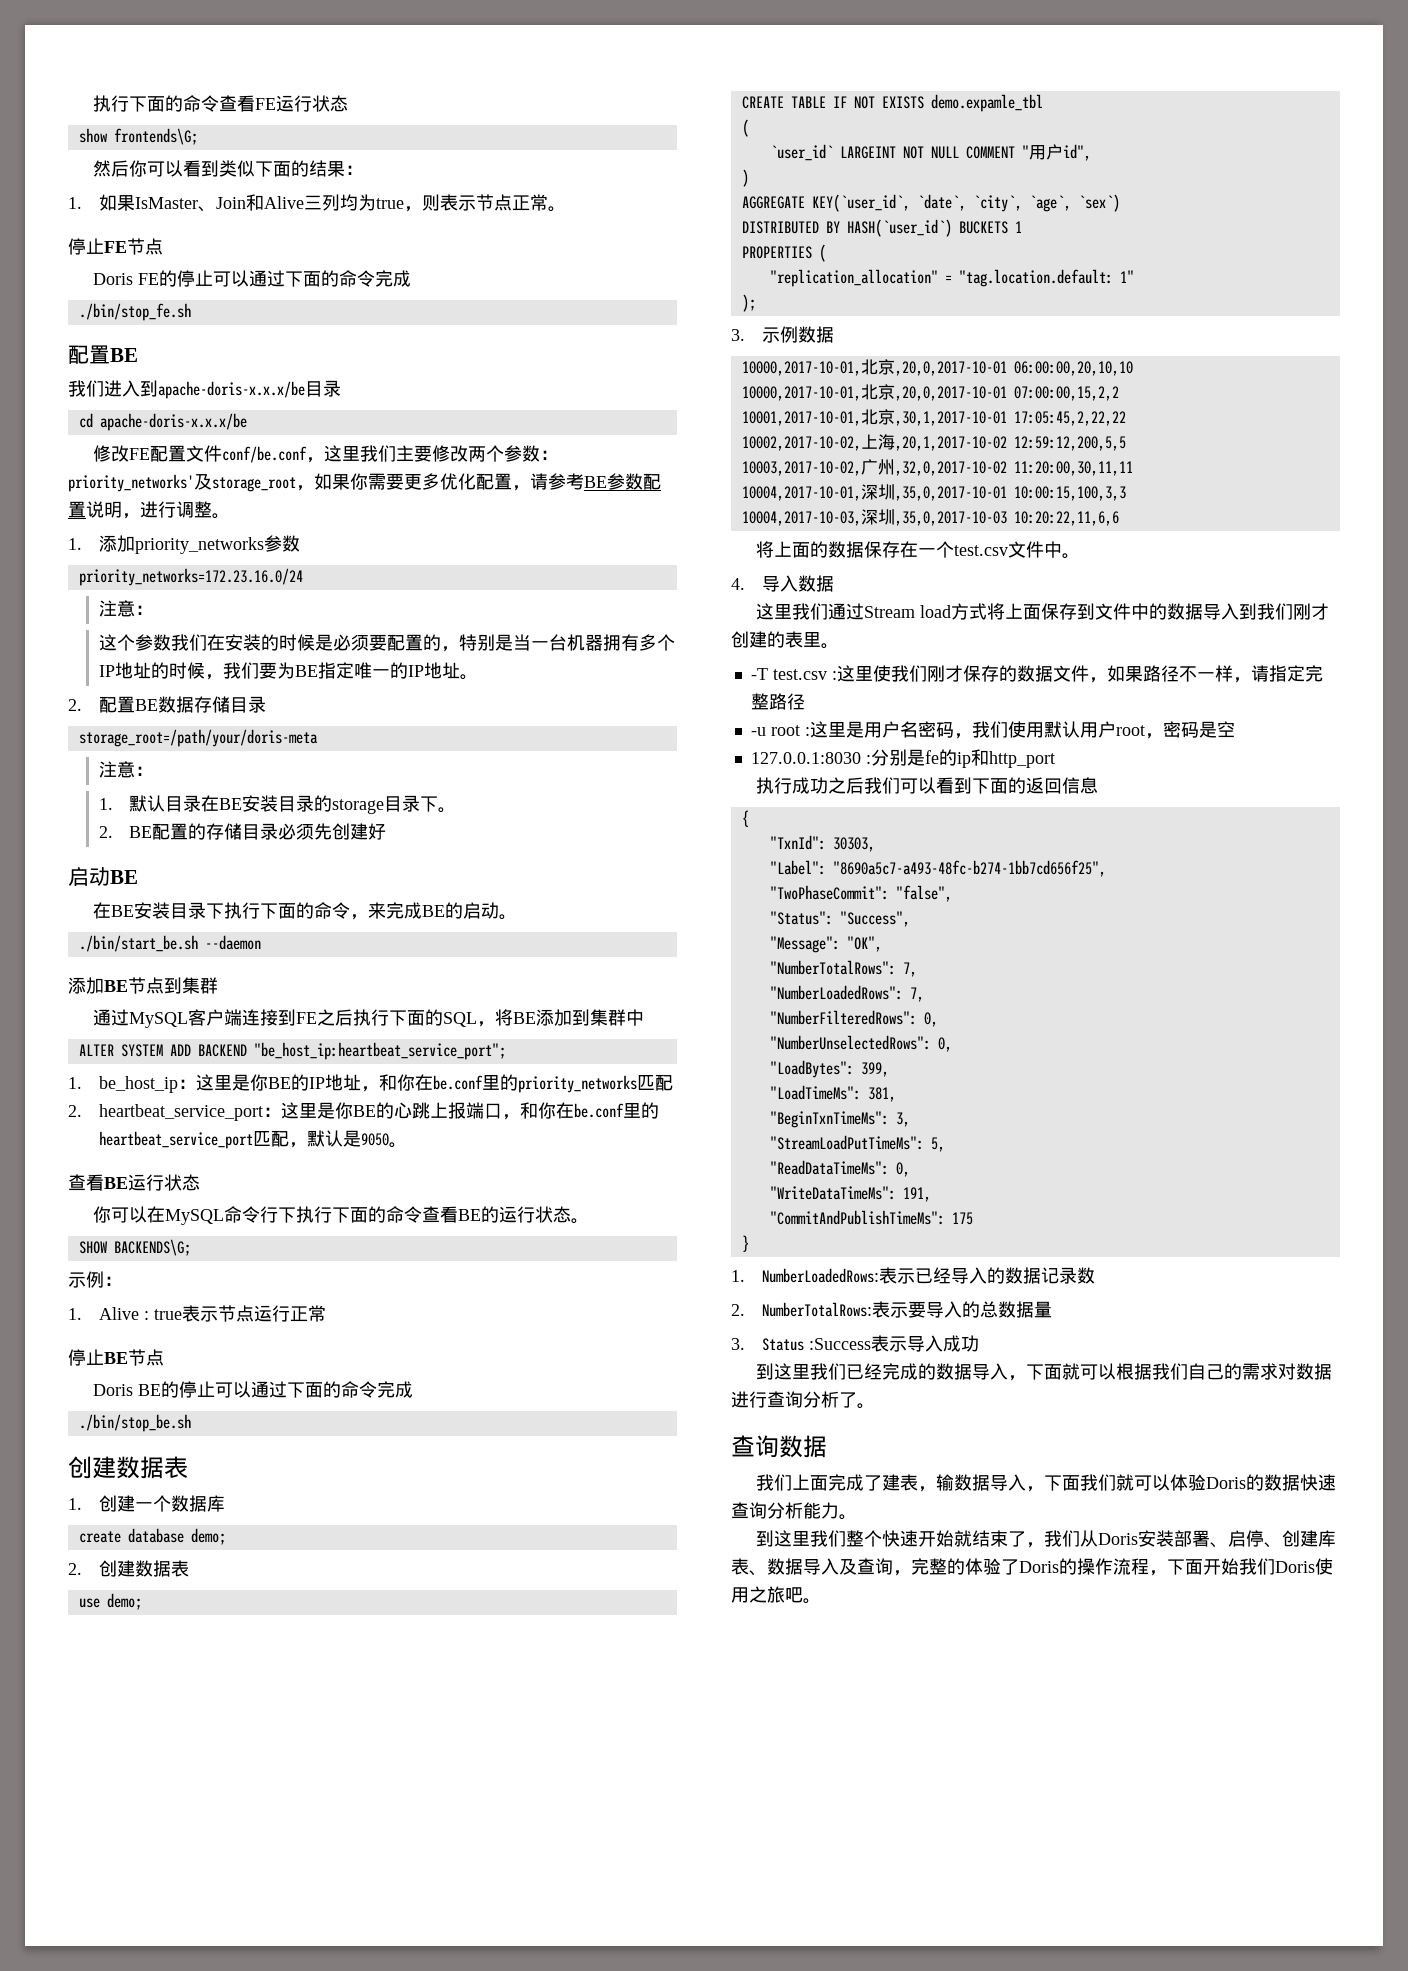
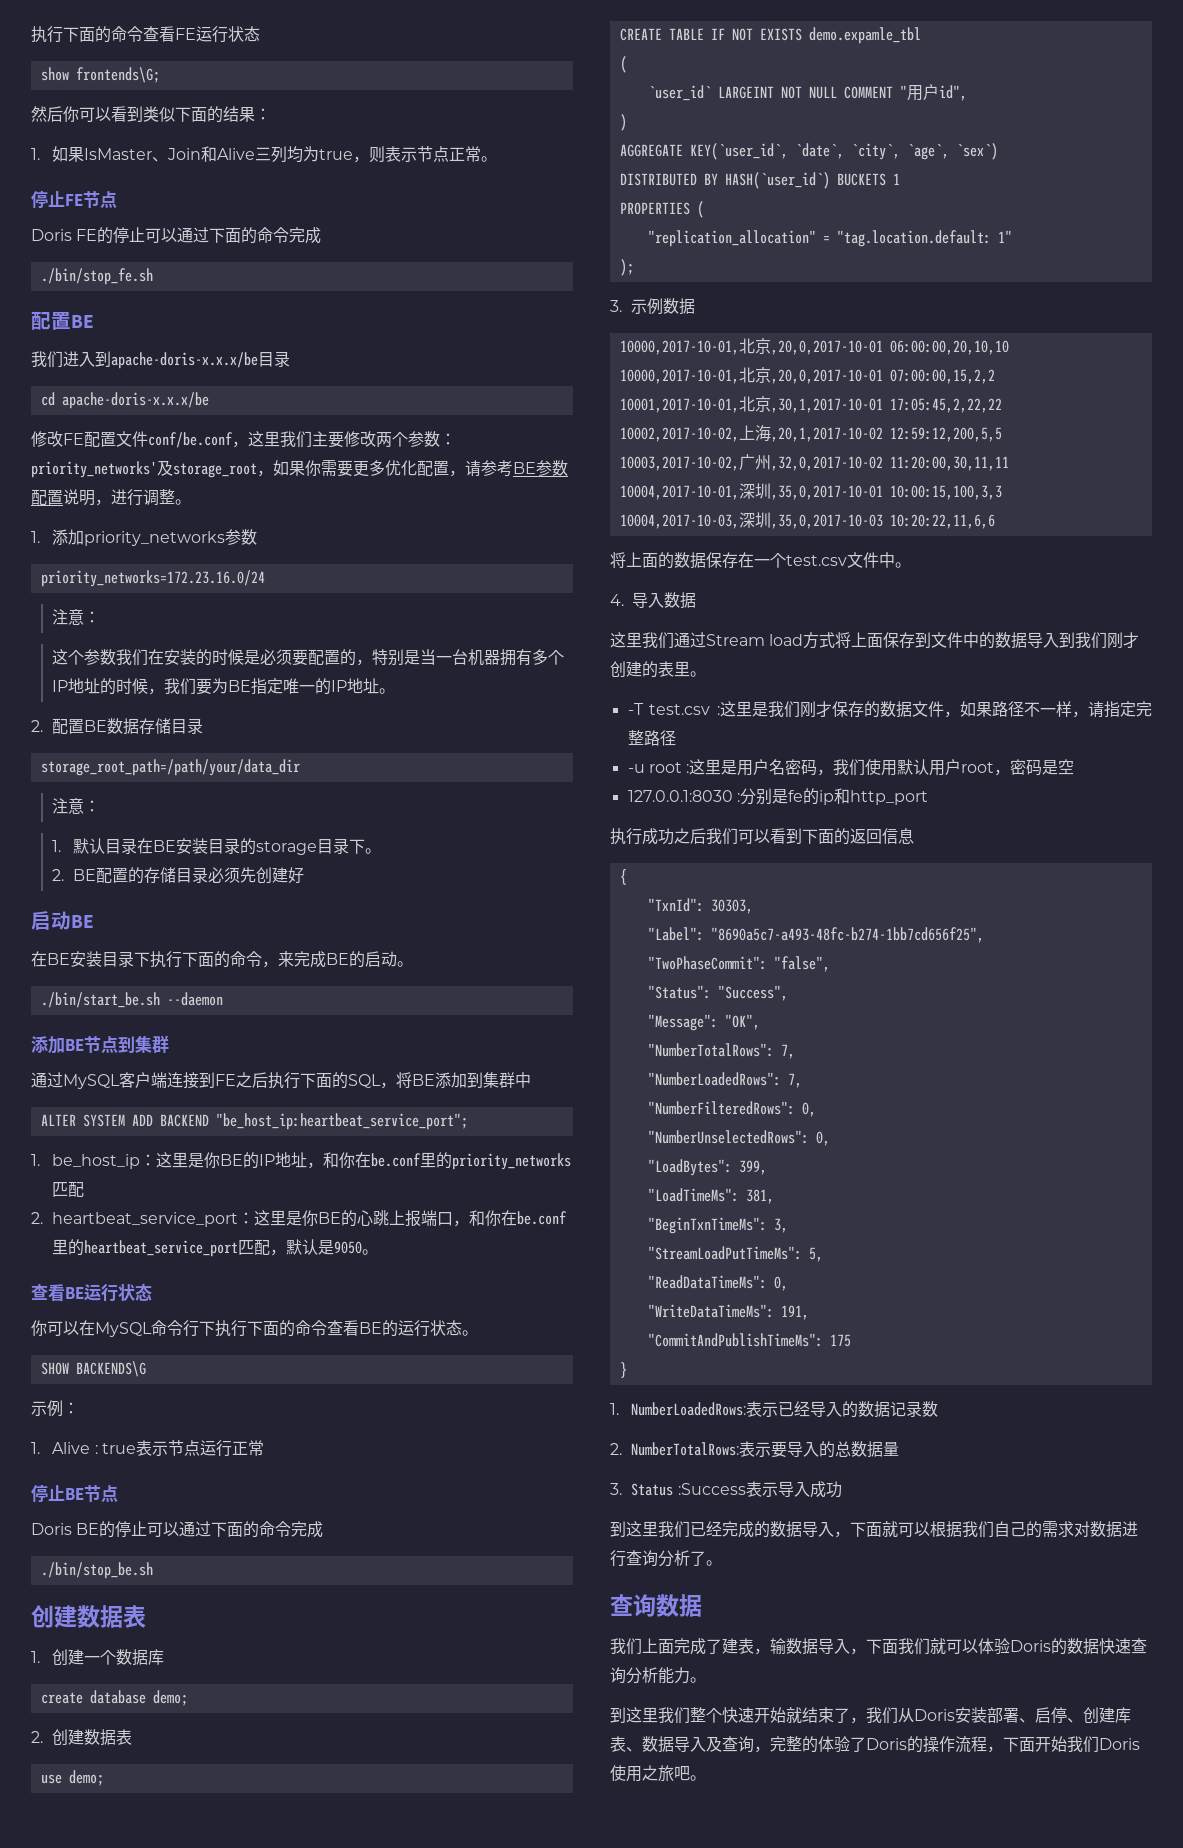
[78,729,318,747] storage_root=/path/your/doris-meta -> [40,759,300,776] storage_root_path=/path/your/data_dir
[113,1239,191,1256] BACKENDS\G; -> [75,1361,146,1377] BACKENDS\G
[872,665,891,682] 使 -> [752,702,768,717] 是

